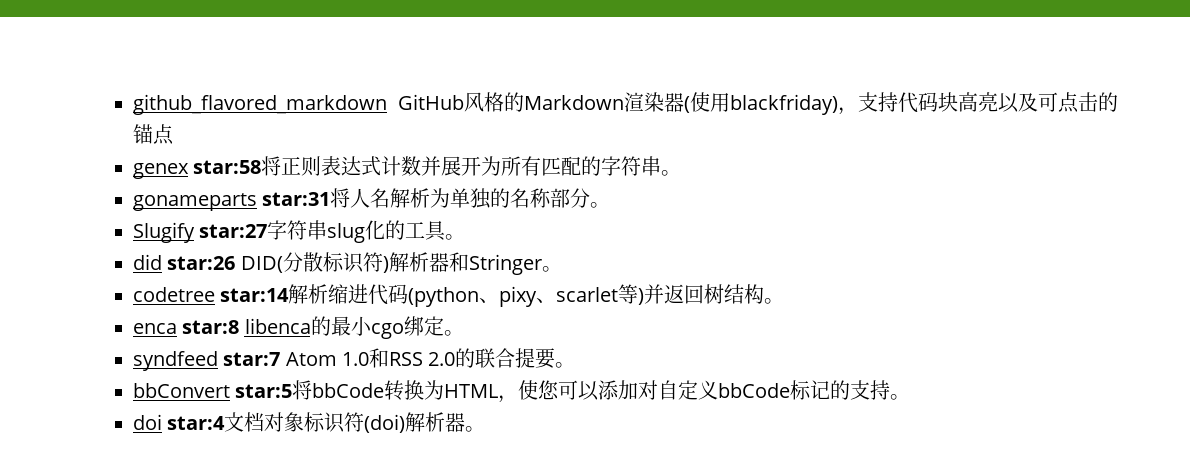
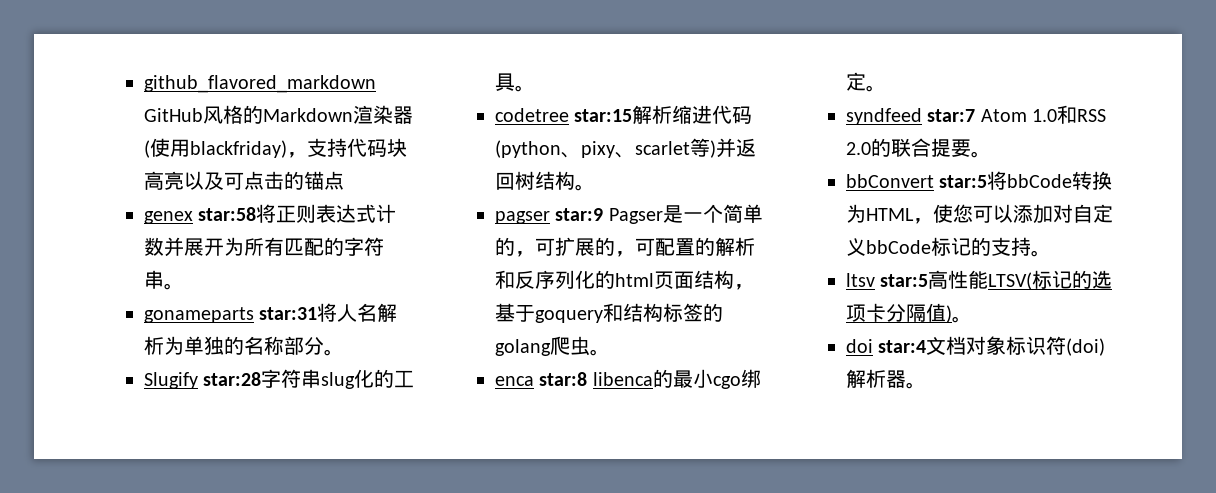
[199,224,268,238] star:27 -> [203,372,262,386] star:28
[132,252,562,275] // did star:26 DID(分散标识符)解析器和Stringer。 -> (535, 88) none
[220,288,290,302] star:14 -> [574,109,633,122] star:15
(785, 301) none -> [494,204,763,224] [494,237,755,257] [494,270,754,290] [494,303,723,323] [494,336,610,356] // pagser star:9 Pagser是一个简单的，可扩展的，可配置的解析和反序列化的html页面结构，基于goquery和结构标签的golang爬虫。
(911, 397) none -> [845,270,1113,290] [845,303,972,323] // ltsv star:5高性能LTSV(标记的选项卡分隔值)。

